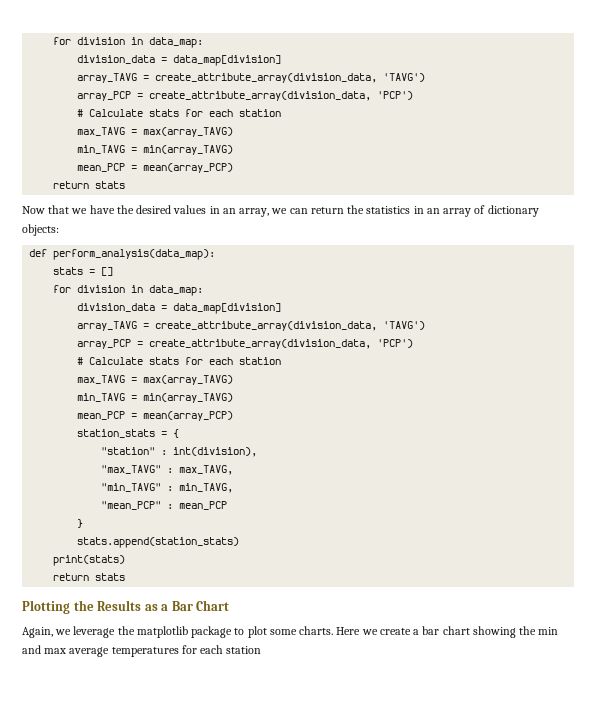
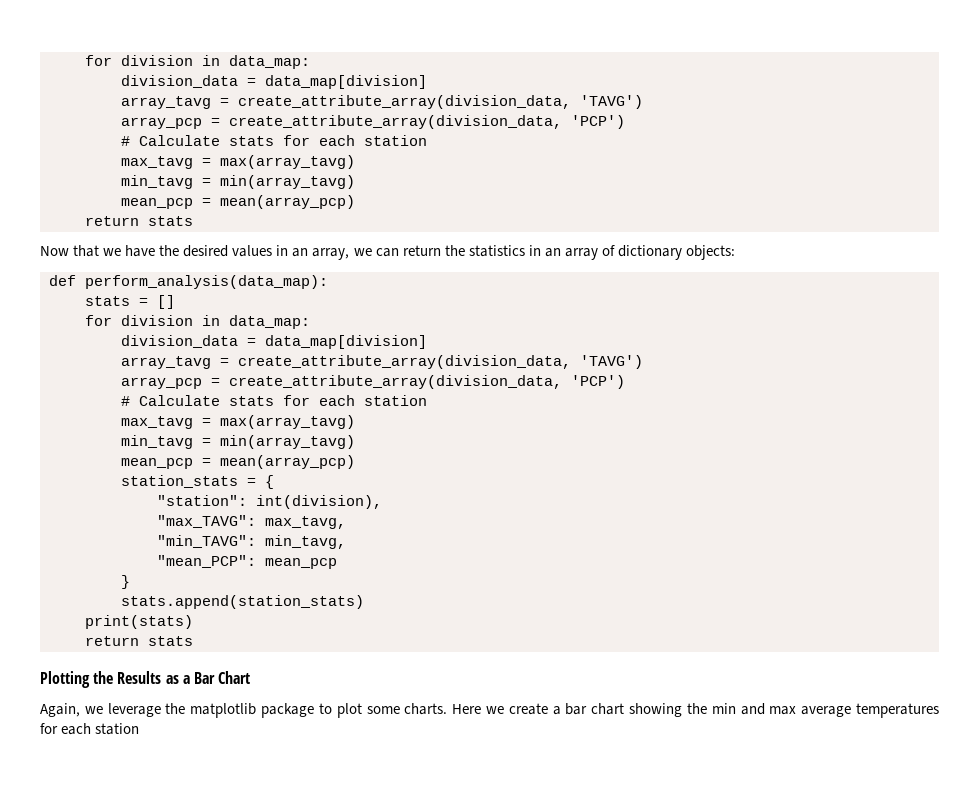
[53,37,204,48] [77,55,282,66] [77,73,426,83] [77,91,414,101] [77,109,282,117] [77,127,234,137] [77,145,234,155] [77,163,234,173] for division in data_map: // division_data = data_map[division] // array_TAVG = create_attribute_array(division_data, 'TAVG') // array_PCP = create_attribute_array(division_data, 'PCP') // # Calculate stats for each station // max_TAVG = max(array_TAVG) // min_TAVG = min(array_TAVG) // mean_PCP = mean(array_PCP) -> [85,55,310,69] [121,75,427,89] [121,95,643,109] [121,115,625,129] [121,135,427,146] [121,155,355,169] [121,175,355,189] [121,195,355,209] for division in data_map: // division_data = data_map[division] // array_tavg = create_attribute_array(division_data, 'TAVG') // array_pcp = create_attribute_array(division_data, 'PCP') // # Calculate stats for each station // max_tavg = max(array_tavg) // min_tavg = min(array_tavg) // mean_pcp = mean(array_pcp)
[77,321,426,331] [77,339,414,349] [77,357,282,365] [77,375,234,385] [77,393,234,403] [77,411,234,421] array_TAVG = create_attribute_array(division_data, 'TAVG') // array_PCP = create_attribute_array(division_data, 'PCP') // # Calculate stats for each station // max_TAVG = max(array_TAVG) // min_TAVG = min(array_TAVG) // mean_PCP = mean(array_PCP) -> [121,355,643,369] [121,375,625,389] [121,395,427,406] [121,415,355,429] [121,435,355,449] [121,455,355,469] array_tavg = create_attribute_array(division_data, 'TAVG') // array_pcp = create_attribute_array(division_data, 'PCP') // # Calculate stats for each station // max_tavg = max(array_tavg) // min_tavg = min(array_tavg) // mean_pcp = mean(array_pcp)
[101,447,168,455] "station" : -> [157,495,247,506] "station":
[101,465,234,475] [101,483,234,493] [101,501,228,510] "max_TAVG" : max_TAVG, // "min_TAVG" : min_TAVG, // "mean_PCP" : mean_PCP -> [157,515,346,529] [157,535,346,549] [157,555,337,569] "max_TAVG": max_tavg, // "min_TAVG": min_tavg, // "mean_PCP": mean_pcp

